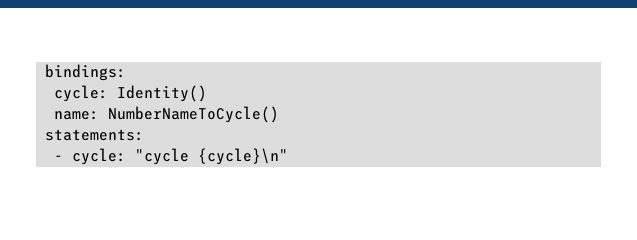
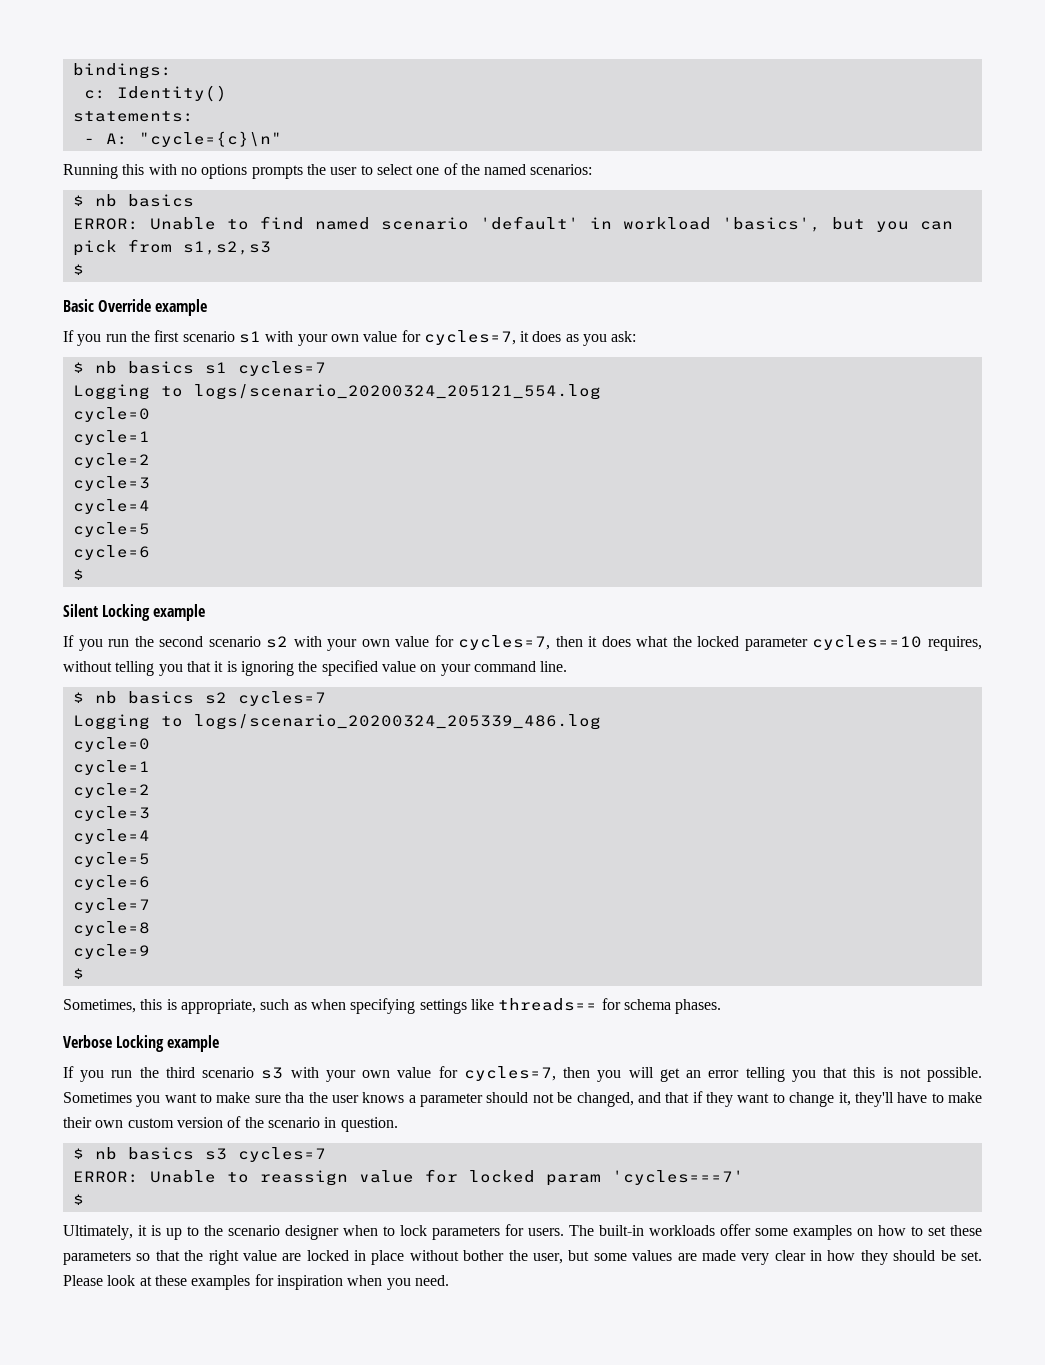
[54,85,108,102] cycle: -> [83,90,106,99] c:
[54,106,279,123] // name: NumberNameToCycle() -> (227, 93) none
[72,148,288,165] cycle: "cycle {cycle}\n" -> [105,131,282,147] [63,163,593,179] [72,194,194,207] [72,216,953,232] [72,239,271,256] [72,264,84,275] [63,299,208,316] [63,330,637,346] [72,361,326,376] [72,384,601,400] [72,407,150,422] [72,430,150,445] [72,453,150,468] [72,476,150,491] [72,499,150,514] [72,522,150,537] [72,545,150,560] [72,569,84,580] [63,604,206,621] [63,635,982,651] [63,660,568,676] [72,691,326,706] [72,714,601,730] [72,737,150,752] [72,760,150,775] [72,783,150,798] [72,806,150,821] [72,829,150,844] [72,852,150,867] [72,875,150,890] [72,898,150,913] [72,921,150,936] [72,944,150,959] [72,968,84,979] [63,998,722,1014] [63,1035,220,1052] [63,1066,983,1082] [63,1091,982,1107] [63,1116,398,1132] [72,1147,326,1162] [72,1169,744,1186] [72,1194,84,1205] [63,1224,982,1240] [63,1250,982,1265] [63,1274,449,1290] A: "cycle={c}\n" // Running this with no options prompts the user to select one of the named scenarios: // $ nb basics // ERROR: Unable to find named scenario 'default' in workload 'basics', but you can pick from s1,s2,s3 // $ // Basic Override example // If you run the first scenario s1 with your own value for cycles=7, it does as you ask: // $ nb basics s1 cycles=7 // Logging to logs/scenario_20200324_205121_554.log // cycle=0 // cycle=1 // cycle=2 // cycle=3 // cycle=4 // cycle=5 // cycle=6 // $ // Silent Locking example // If you run the second scenario s2 with your own value for cycles=7, then it does what the locked parameter cycles==10 requires, without telling you that it is ignoring the specified value on your command line. // $ nb basics s2 cycles=7 // Logging to logs/scenario_20200324_205339_486.log // cycle=0 // cycle=1 // cycle=2 // cycle=3 // cycle=4 // cycle=5 // cycle=6 // cycle=7 // cycle=8 // cycle=9 // $ // Sometimes, this is appropriate, such as when specifying settings like threads== for schema phases. // Verbose Locking example // If you run the third scenario s3 with your own value for cycles=7, then you will get an error telling you that this is not possible. Sometimes you want to make sure tha the user knows a parameter should not be changed, and that if they want to change it, they'll have to make their own custom version of the scenario in question. // $ nb basics s3 cycles=7 // ERROR: Unable to reassign value for locked param 'cycles===7' // $ // Ultimately, it is up to the scenario designer when to lock parameters for users. The built-in workloads offer some examples on how to set these parameters so that the right value are locked in place without bother the user, but some values are made very clear in how they should be set. Please look at these examples for inspiration when you need.

